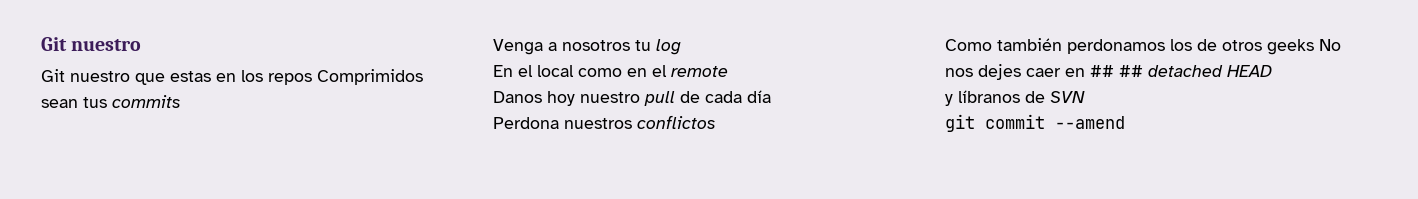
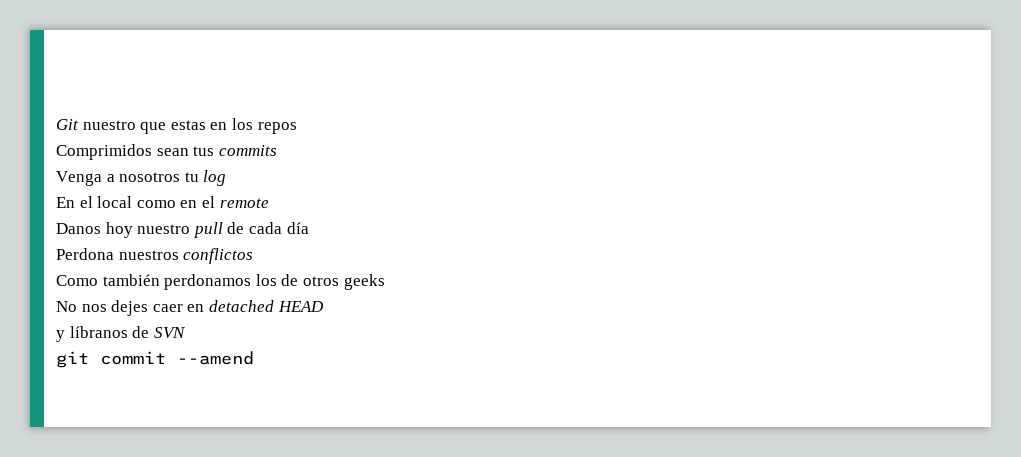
[41,37,142,51] [41,69,130,82] Git nuestro // Git nuestro -> [56,119,136,130] Git nuestro
(312, 79) none -> (297, 128) //
(1314, 47) none -> (385, 282) //
[1090,65,1143,77] ## ## -> (205, 308) none

